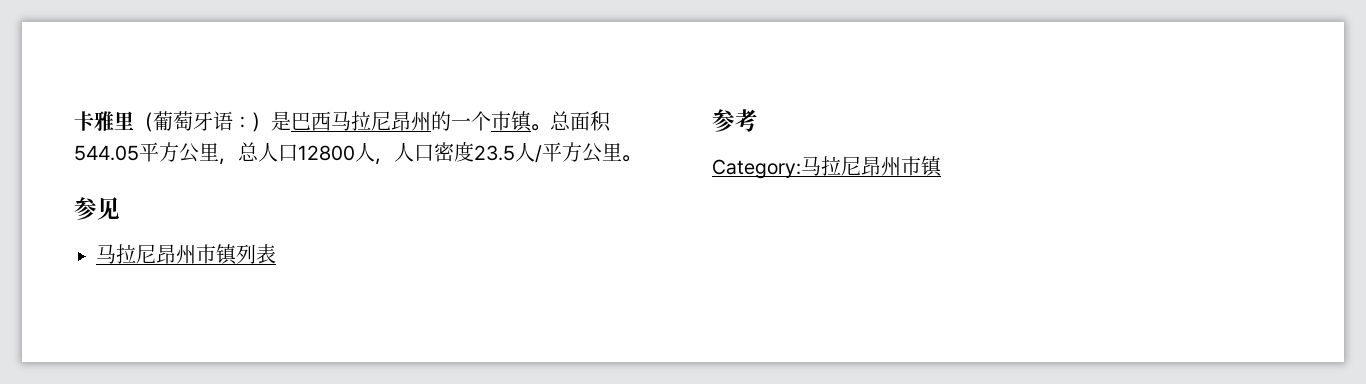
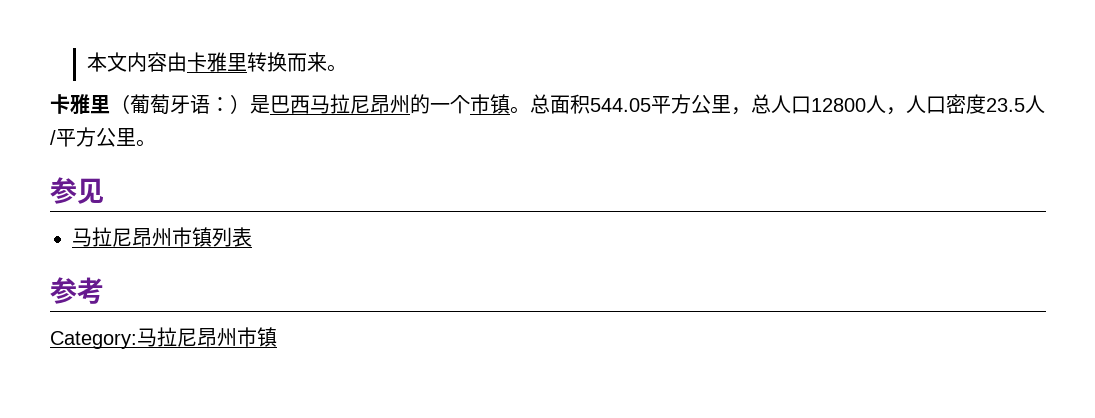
(74, 121) none -> [87,52,348,72] 本文内容由卡雅里转换而来。 //

